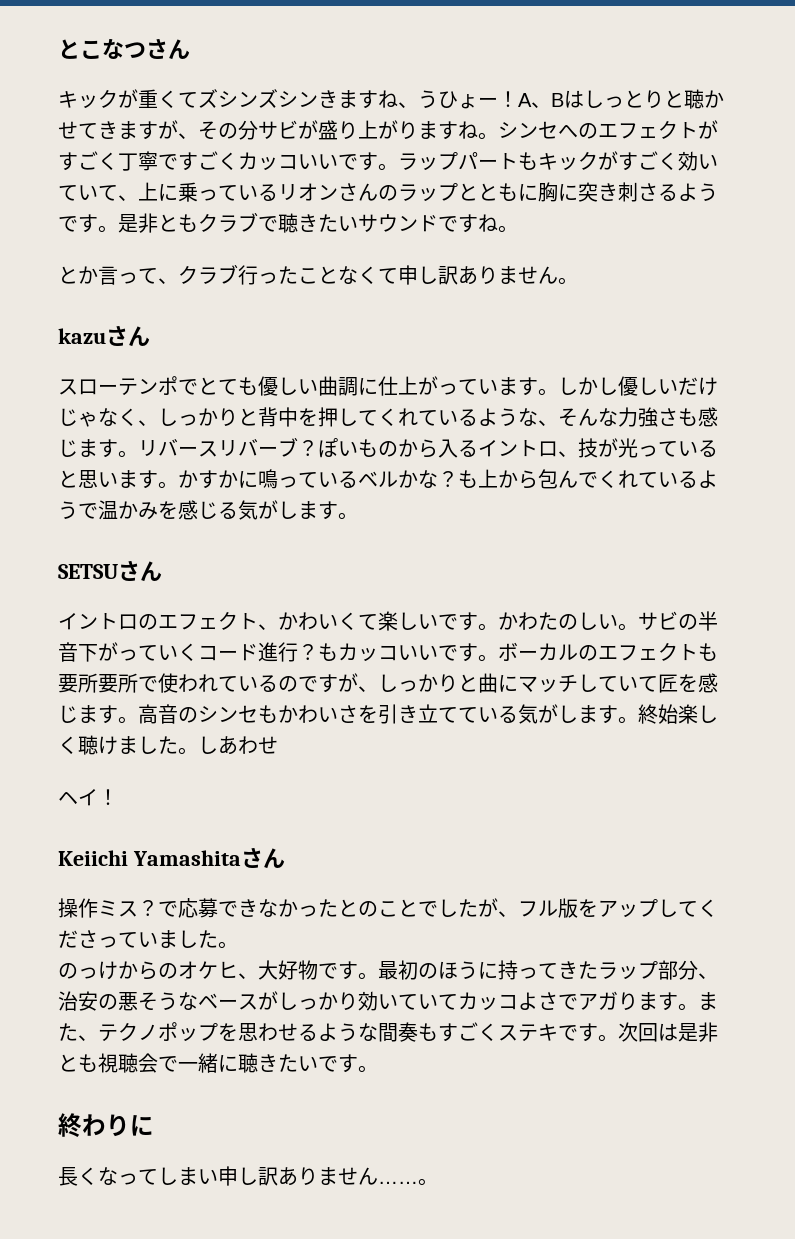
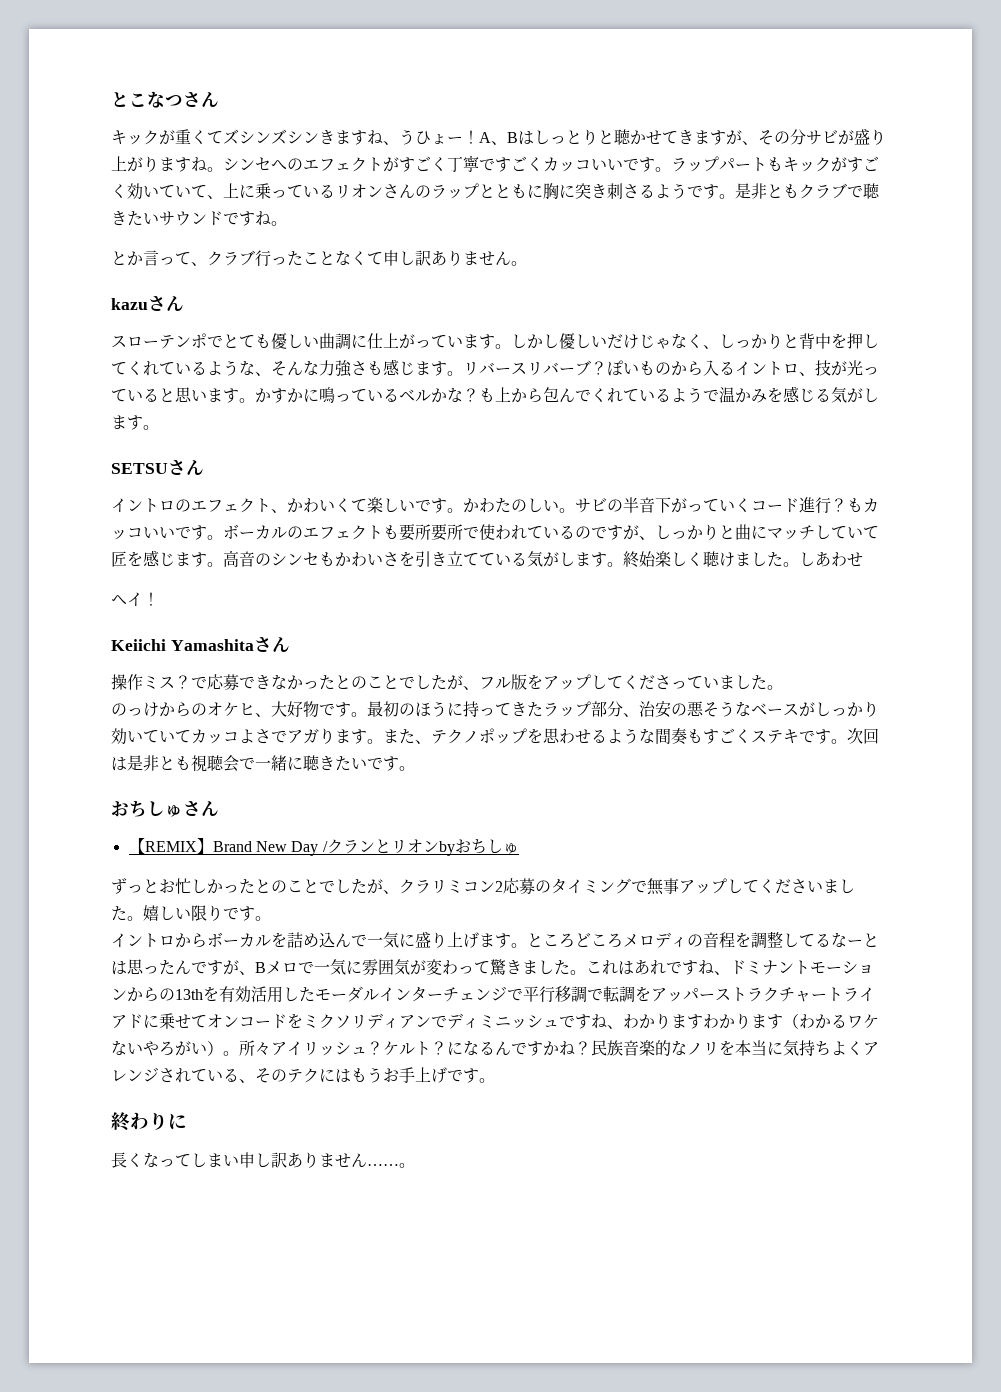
(378, 1069) none -> [111,800,219,817] [128,838,519,856] [111,878,855,895] [111,905,271,921] [111,931,879,948] [111,959,874,976] [111,986,875,1003] [111,1013,879,1029] [111,1040,879,1056] [111,1067,495,1083] // おちしゅさん // 【REMIX】Brand New Day /クランとリオンbyおちしゅ // ずっとお忙しかったとのことでしたが、クラリミコン2応募のタイミングで無事アップしてくださいました。嬉しい限りです。 // イントロからボーカルを詰め込んで一気に盛り上げます。ところどころメロディの音程を調整してるなーとは思ったんですが、Bメロで一気に雰囲気が変わって驚きました。これはあれですね、ドミナントモーションからの13thを有効活用したモーダルインターチェンジで平行移調で転調をアッパーストラクチャートライアドに乗せてオンコードをミクソリディアンでディミニッシュですね、わかりますわかります（わかるワケないやろがい）。所々アイリッシュ？ケルト？になるんですかね？民族音楽的なノリを本当に気持ちよくアレンジされている、そのテクにはもうお手上げです。

